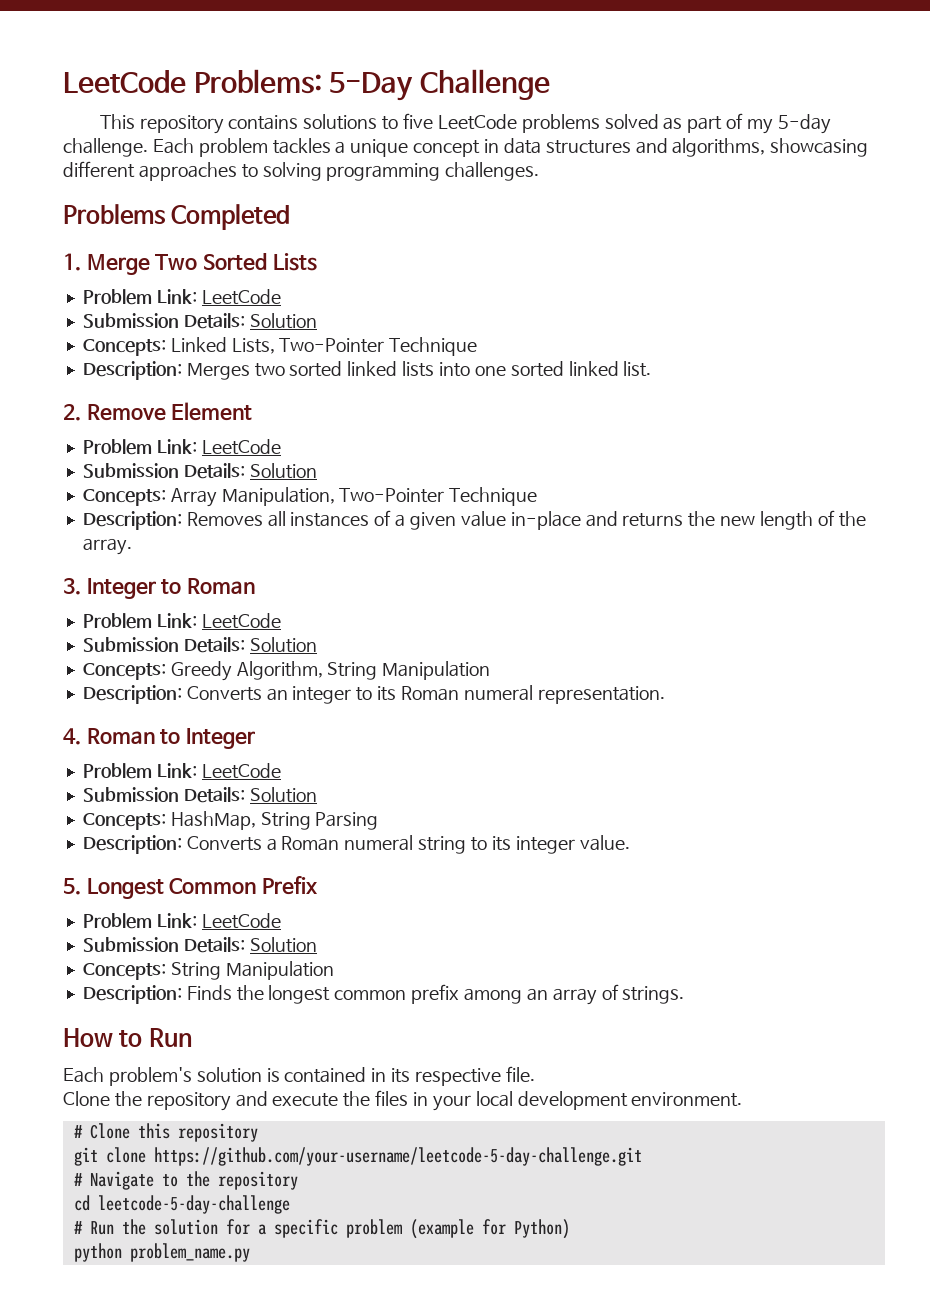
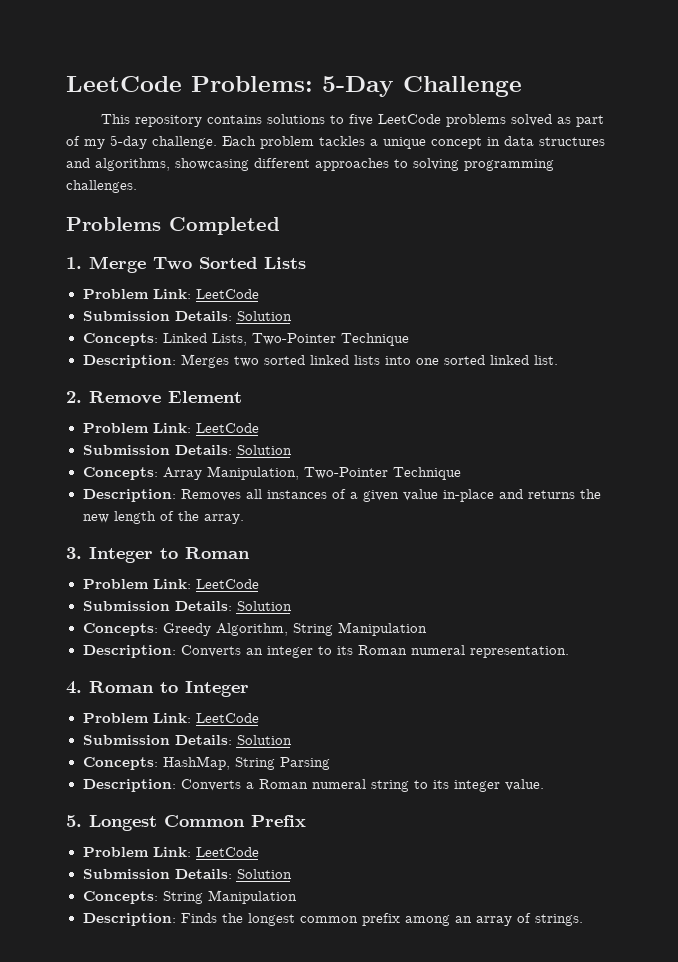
[63,1028,192,1047] [63,1066,535,1086] [63,1090,743,1111] [73,1123,258,1142] [73,1147,642,1166] [73,1171,298,1190] [73,1195,290,1214] [73,1219,570,1239] [73,1243,250,1262] // How to Run // Each problem's solution is contained in its respective file. // Clone the repository and execute the files in your local development environment. // # Clone this repository // git clone https://github.com/your-username/leetcode-5-day-challenge.git // # Navigate to the repository // cd leetcode-5-day-challenge // # Run the solution for a specific problem (example for Python) // python problem_name.py -> (583, 920) none

